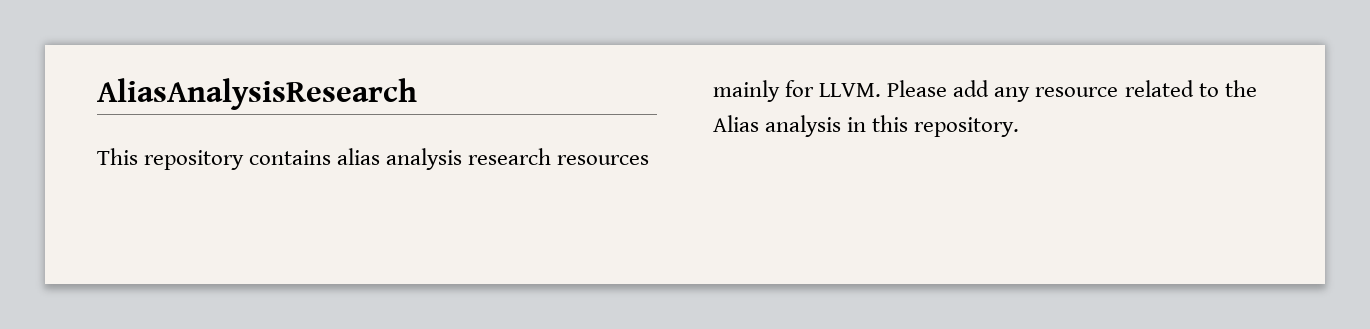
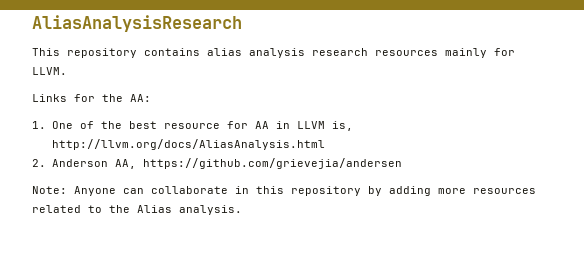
[887,80,1257,102] [713,115,1020,137] Please add any resource related to the Alias analysis in this repository. -> [32,94,151,102] [32,121,353,131] [51,139,325,150] [32,158,402,169] [32,186,536,196] [32,205,242,215] // Links for the AA: // 1. One of the best resource for AA in LLVM is, http://llvm.org/docs/AliasAnalysis.html // 2. Anderson AA, https://github.com/grievejia/andersen // Note: Anyone can collaborate in this repository by adding more resources related to the Alias analysis.

